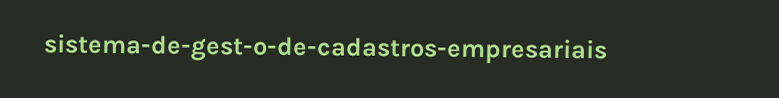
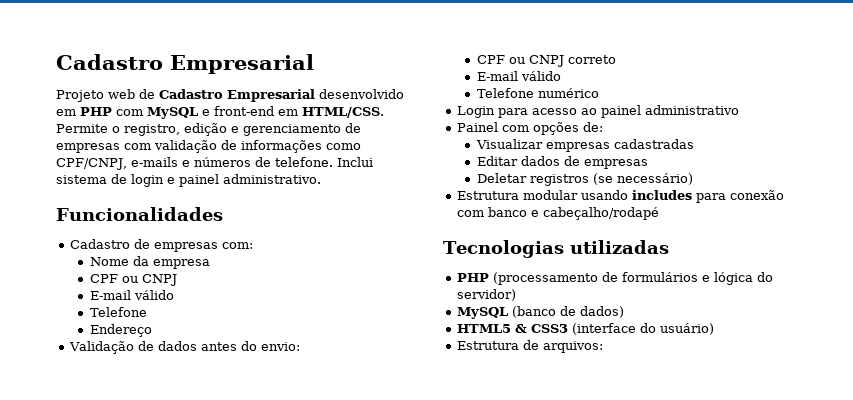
[43,33,608,66] sistema-de-gest-o-de-cadastros-empresariais -> [56,54,314,74] [56,89,404,102] [56,106,384,119] [56,123,361,136] [56,140,361,153] [56,157,373,170] [56,174,321,187] [56,207,223,221] [70,239,254,252] [89,256,210,269] [89,274,177,286] [89,290,174,300] [89,307,148,317] [89,324,152,337] [69,341,301,354] [476,55,616,67] [476,71,561,81] [476,88,600,98] [457,105,740,118] [457,122,604,135] [475,139,694,152] [476,156,648,169] [476,173,693,186] [457,190,785,203] [457,207,660,220] [443,240,669,258] [457,272,774,285] [457,289,517,301] [457,306,625,319] [457,323,715,335] [457,340,604,353] Cadastro Empresarial // Projeto web de Cadastro Empresarial desenvolvido em PHP com MySQL e front-end em HTML/CSS. Permite o registro, edição e gerenciamento de empresas com validação de informações como CPF/CNPJ, e-mails e números de telefone. Inclui sistema de login e painel administrativo. // Funcionalidades // Cadastro de empresas com: // Nome da empresa // CPF ou CNPJ // E-mail válido // Telefone // Endereço // Validação de dados antes do envio: // CPF ou CNPJ correto // E-mail válido // Telefone numérico // Login para acesso ao painel administrativo // Painel com opções de: // Visualizar empresas cadastradas // Editar dados de empresas // Deletar registros (se necessário) // Estrutura modular usando includes para conexão com banco e cabeçalho/rodapé // Tecnologias utilizadas // PHP (processamento de formulários e lógica do servidor) // MySQL (banco de dados) // HTML5 & CSS3 (interface do usuário) // Estrutura de arquivos:

